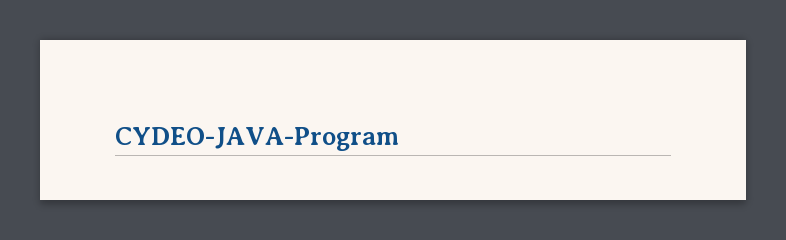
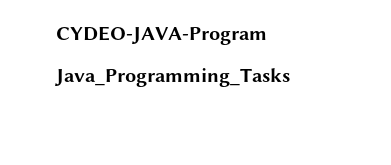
(399, 139) none -> [54,68,290,87] // Java_Programming_Tasks

